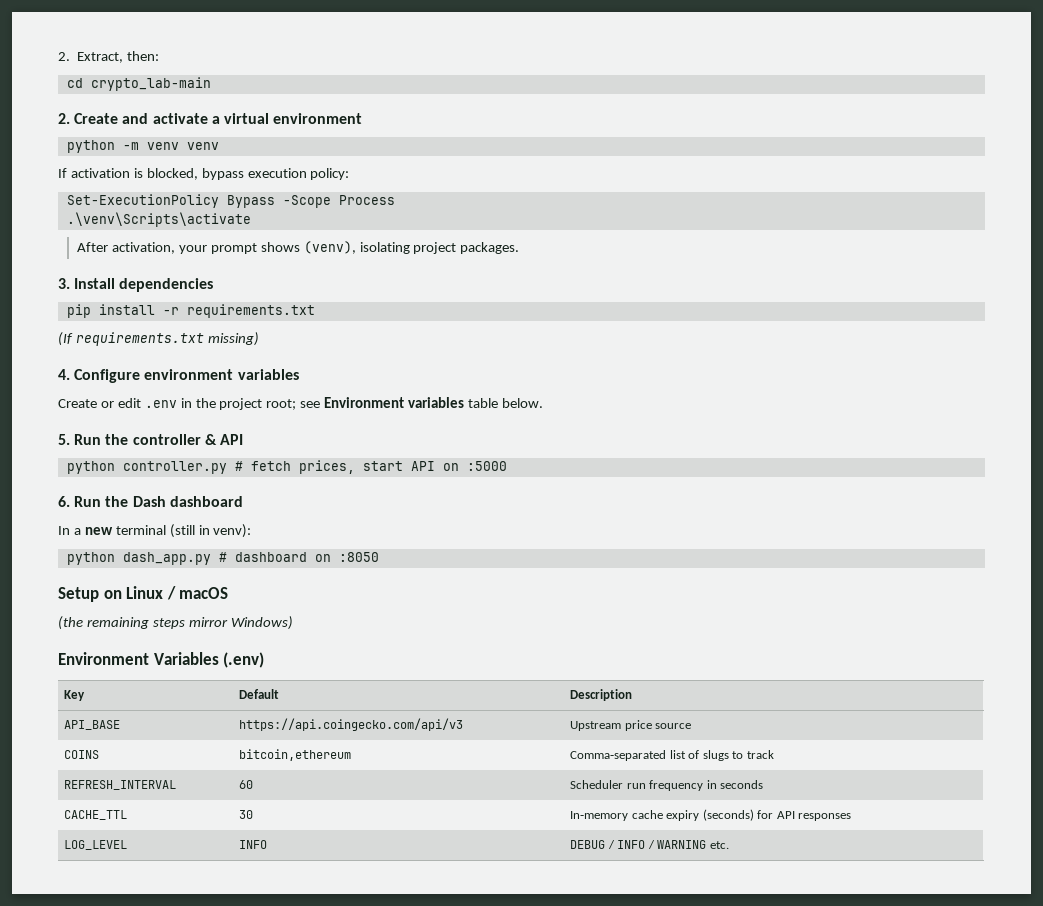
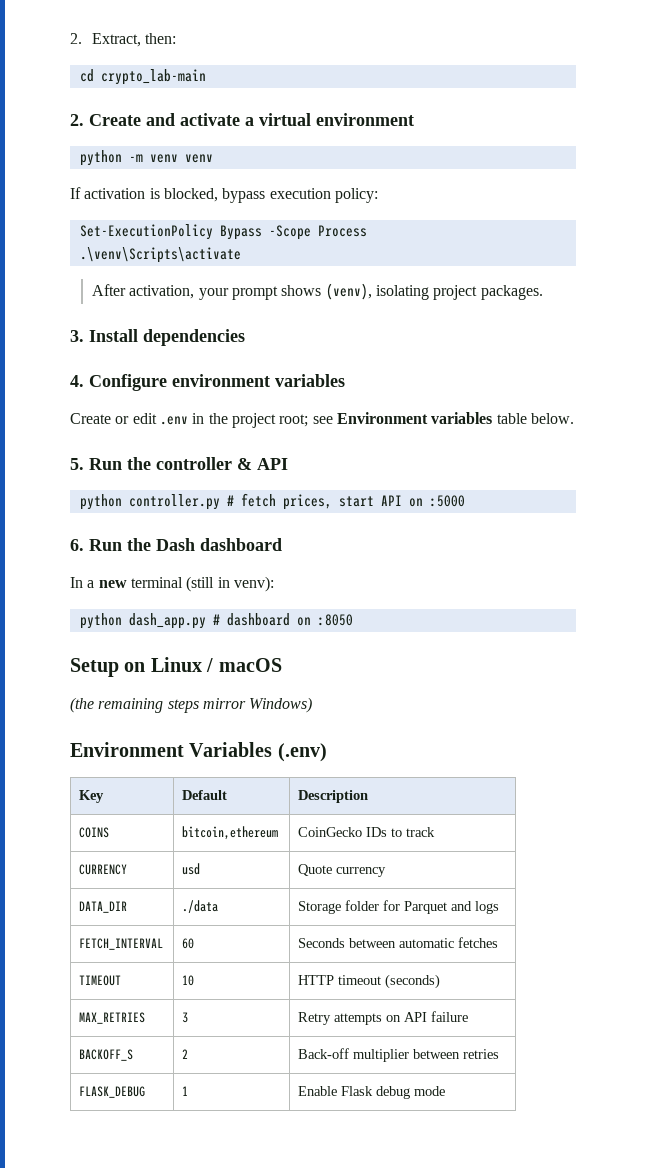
[66,304,315,318] [58,332,259,346] // pip install -r requirements.txt // (If requirements.txt missing) -> (245, 337) none
[64,720,121,730] [239,718,464,731] [570,720,692,731] [64,750,100,759] [239,749,352,761] [570,750,774,761] [64,780,177,790] [239,780,254,789] [570,780,764,791] [64,810,128,820] [239,810,254,819] [570,809,852,821] [64,840,128,850] [239,840,268,849] [570,840,729,849] API_BASE | https://api.coingecko.com/api/v3 | Upstream price source // COINS | bitcoin,ethereum | Comma‑separated list of slugs to track // REFRESH_INTERVAL | 60 | Scheduler run frequency in seconds // CACHE_TTL | 30 | In‑memory cache expiry (seconds) for API responses // LOG_LEVEL | INFO | DEBUG / INFO / WARNING etc. -> [79,827,110,838] [182,826,279,840] [298,827,436,837] [79,864,128,875] [182,863,201,875] [298,864,387,877] [79,901,128,913] [182,900,219,913] [298,900,500,914] [79,938,164,950] [182,938,195,949] [298,937,499,948] [79,975,122,986] [182,975,195,986] [298,974,441,989] [79,1012,146,1024] [182,1012,189,1023] [298,1011,469,1025] [79,1049,134,1061] [182,1049,189,1059] [298,1048,500,1062] [79,1086,146,1098] [182,1086,189,1096] [298,1086,446,1099] COINS | bitcoin,ethereum | CoinGecko IDs to track // CURRENCY | usd | Quote currency // DATA_DIR | ./data | Storage folder for Parquet and logs // FETCH_INTERVAL | 60 | Seconds between automatic fetches // TIMEOUT | 10 | HTTP timeout (seconds) // MAX_RETRIES | 3 | Retry attempts on API failure // BACKOFF_S | 2 | Back-off multiplier between retries // FLASK_DEBUG | 1 | Enable Flask debug mode

